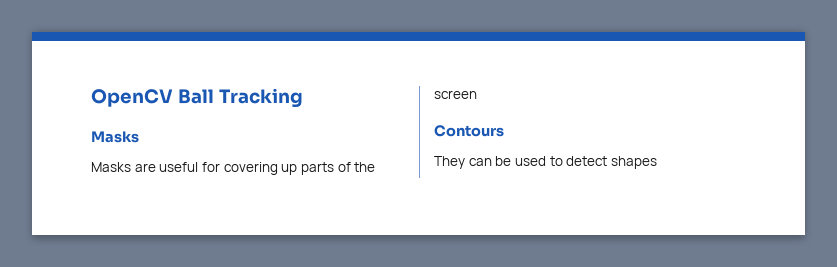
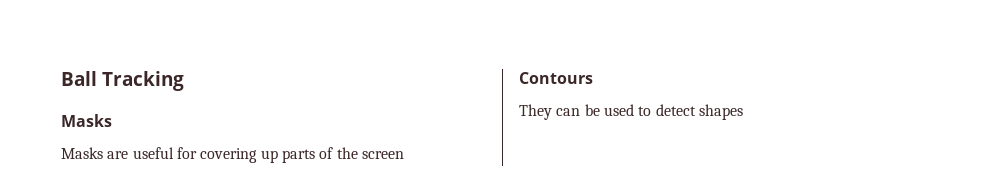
[91,89,173,107] OpenCV -> (61, 78) none

